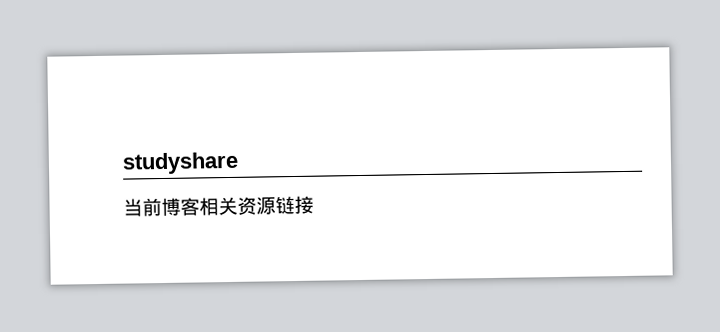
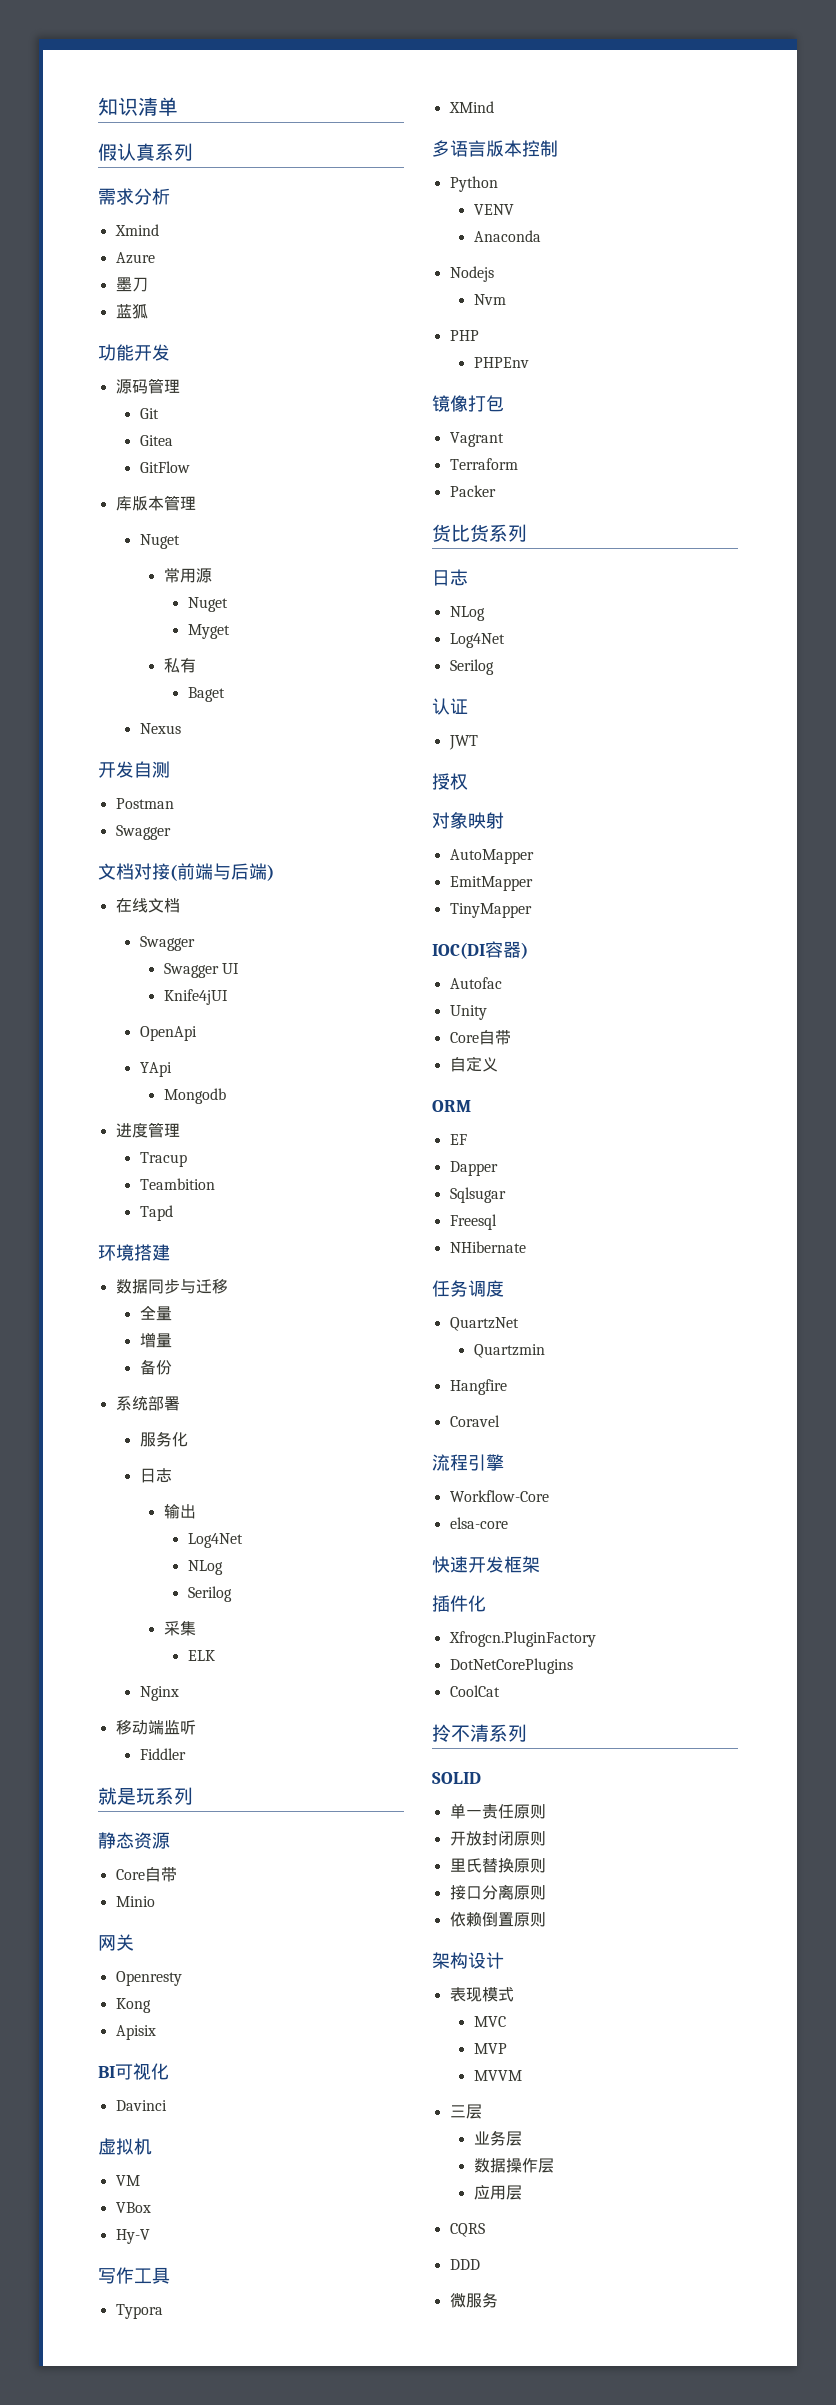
[122,151,239,175] [123,195,314,217] studyshare // 当前博客相关资源链接 -> [98,97,178,116] [98,143,193,161] [98,188,170,205] [114,224,159,236] [115,252,155,264] [115,277,148,292] [115,304,148,319] [98,344,170,361] [115,378,180,394] [139,408,159,419] [139,435,173,446] [139,461,190,473] [115,495,196,511] [139,534,180,549] [163,568,212,583] [187,597,228,612] [187,624,230,639] [163,658,196,673] [187,687,225,702] [139,723,181,734] [98,761,170,778] [115,798,174,809] [115,825,171,840] [98,863,274,881] [115,898,180,913] [139,936,195,951] [163,963,239,978] [163,989,228,1005] [139,1026,197,1041] [139,1062,172,1077] [163,1088,226,1104] [115,1122,180,1138] [139,1152,187,1167] [139,1178,215,1190] [139,1205,173,1221] [98,1244,170,1261] [115,1279,228,1294] [139,1305,172,1321] [139,1332,172,1348] [139,1359,172,1375] [115,1396,180,1411] [139,1431,188,1447] [139,1468,172,1483] [163,1504,196,1519] [187,1533,243,1548] [187,1560,223,1575] [187,1586,232,1602] [163,1621,196,1636] [187,1650,215,1661] [139,1686,179,1701] [115,1720,196,1735] [139,1748,186,1760] [98,1787,193,1805] [98,1832,170,1849] [115,1867,177,1882] [115,1896,155,1907] [98,1934,134,1951] [115,1971,182,1986] [115,1998,151,2013] [115,2025,156,2040] [98,2063,169,2080] [115,2100,167,2111] [98,2138,152,2155] [115,2175,140,2186] [115,2202,151,2213] [115,2229,150,2244] [98,2267,170,2284] [115,2304,163,2319] [448,101,494,113] [432,140,558,157] [449,176,498,192] [473,204,514,215] [473,230,541,242] [449,266,494,282] [473,294,506,305] [449,330,479,341] [473,357,529,368] [432,395,504,412] [449,432,504,447] [449,458,518,470] [449,485,496,497] [432,524,527,542] [432,569,468,586] [449,606,485,621] [449,633,505,648] [449,659,494,675] [432,698,468,715] [448,735,478,750] [432,773,468,790] [432,812,504,829] [449,849,534,864] [449,876,533,891] [449,903,532,918] [432,941,528,959] [449,977,502,989] [449,1005,487,1020] [449,1030,511,1045] [449,1056,498,1072] [432,1100,471,1112] [449,1134,467,1145] [449,1161,498,1176] [449,1187,506,1203] [449,1214,497,1230] [449,1241,526,1253] [432,1280,504,1297] [449,1317,519,1331] [473,1344,545,1358] [449,1379,507,1395] [449,1415,500,1427] [432,1454,504,1471] [449,1490,549,1502] [449,1517,508,1529] [432,1556,540,1573] [432,1595,486,1612] [448,1631,596,1647] [449,1658,573,1674] [449,1685,500,1697] [432,1724,527,1742] [432,1772,481,1784] [449,1803,546,1819] [449,1830,546,1846] [449,1858,546,1873] [449,1884,546,1900] [449,1912,546,1927] [432,1952,504,1969] [449,1987,514,2002] [473,2016,506,2027] [473,2043,507,2054] [473,2070,522,2081] [449,2104,482,2119] [473,2130,522,2146] [473,2158,554,2173] [473,2185,522,2200] [449,2223,485,2237] [449,2259,480,2270] [449,2292,498,2308] 知识清单 // 假认真系列 // 需求分析 // Xmind // Azure // 墨刀 // 蓝狐 // 功能开发 // 源码管理 // Git // Gitea // GitFlow // 库版本管理 // Nuget // 常用源 // Nuget // Myget // 私有 // Baget // Nexus // 开发自测 // Postman // Swagger // 文档对接(前端与后端) // 在线文档 // Swagger // Swagger UI // Knife4jUI // OpenApi // YApi // Mongodb // 进度管理 // Tracup // Teambition // Tapd // 环境搭建 // 数据同步与迁移 // 全量 // 增量 // 备份 // 系统部署 // 服务化 // 日志 // 输出 // Log4Net // NLog // Serilog // 采集 // ELK // Nginx // 移动端监听 // Fiddler // 就是玩系列 // 静态资源 // Core自带 // Minio // 网关 // Openresty // Kong // Apisix // BI可视化 // Davinci // 虚拟机 // VM // VBox // Hy-V // 写作工具 // Typora // XMind // 多语言版本控制 // Python // VENV // Anaconda // Nodejs // Nvm // PHP // PHPEnv // 镜像打包 // Vagrant // Terraform // Packer // 货比货系列 // 日志 // NLog // Log4Net // Serilog // 认证 // JWT // 授权 // 对象映射 // AutoMapper // EmitMapper // TinyMapper // IOC(DI容器) // Autofac // Unity // Core自带 // 自定义 // ORM // EF // Dapper // Sqlsugar // Freesql // NHibernate // 任务调度 // QuartzNet // Quartzmin // Hangfire // Coravel // 流程引擎 // Workflow-Core // elsa-core // 快速开发框架 // 插件化 // Xfrogcn.PluginFactory // DotNetCorePlugins // CoolCat // 拎不清系列 // SOLID // 单一责任原则 // 开放封闭原则 // 里氏替换原则 // 接口分离原则 // 依赖倒置原则 // 架构设计 // 表现模式 // MVC // MVP // MVVM // 三层 // 业务层 // 数据操作层 // 应用层 // CQRS // DDD // 微服务

